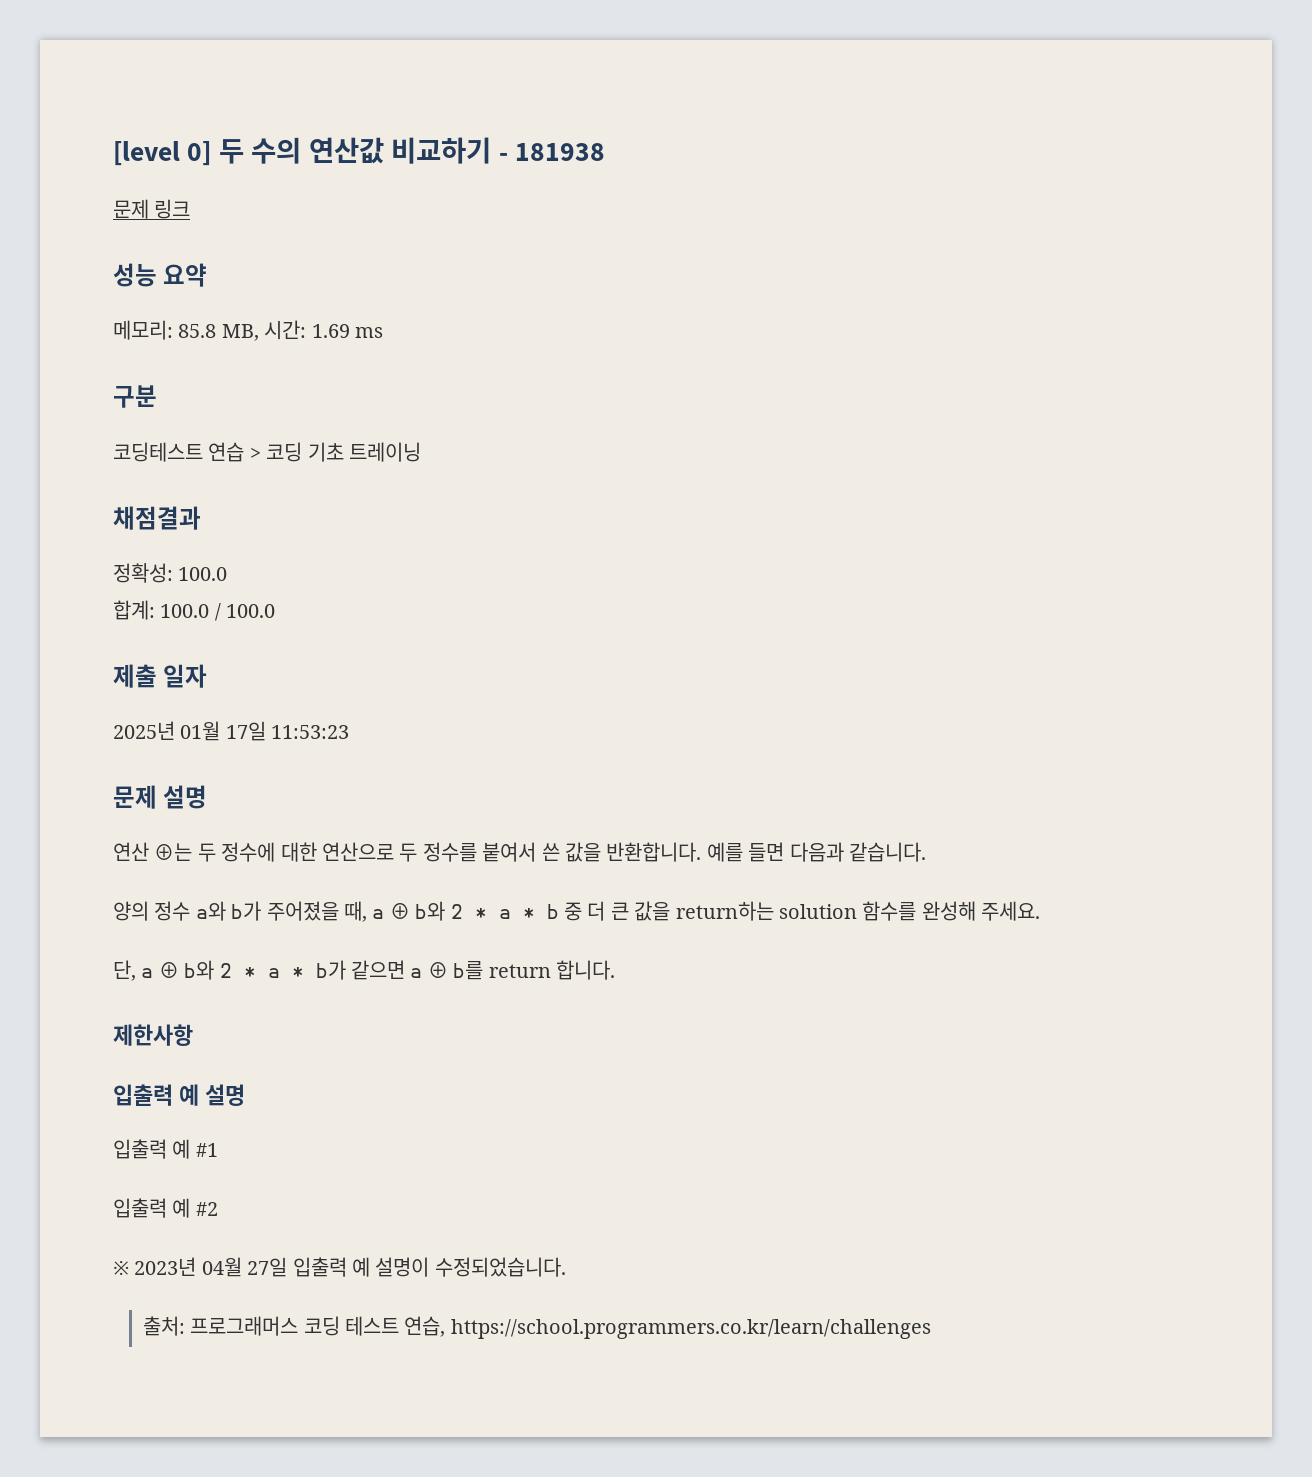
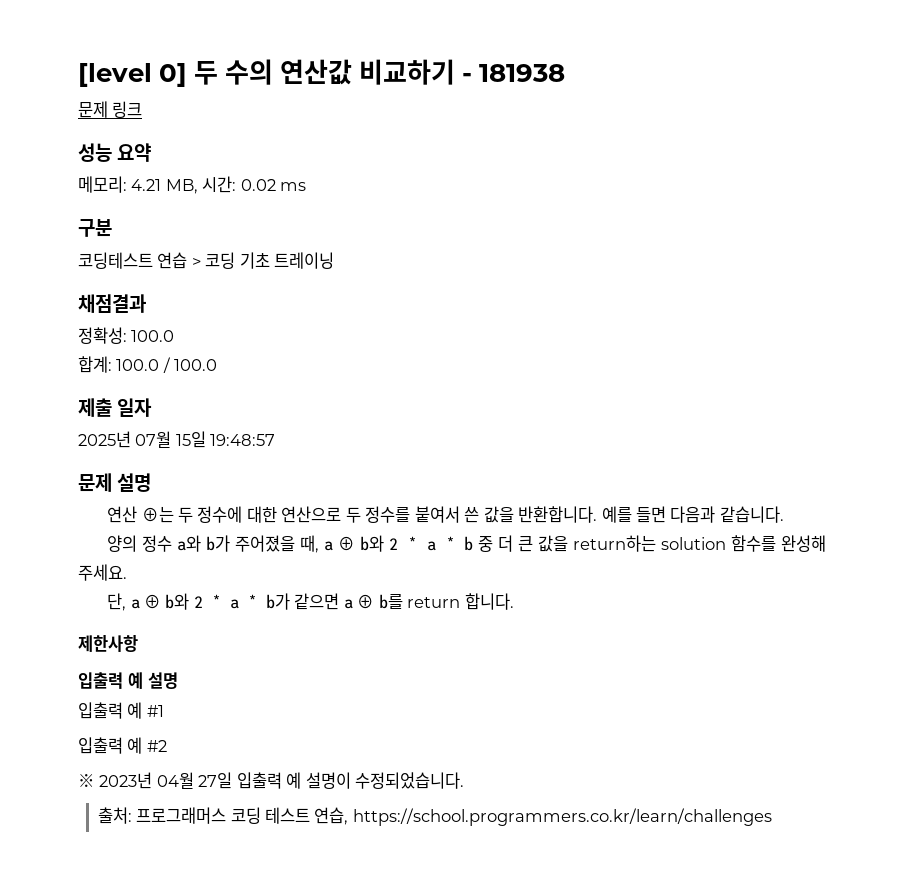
[178,324,217,338] 85.8 -> [131,179,162,191] 4.21
[311,324,350,338] 1.69 -> [240,179,276,191] 0.02
[180,721,350,741] 01월 17일 11:53:23 -> [135,431,276,448] 07월 15일 19:48:57

